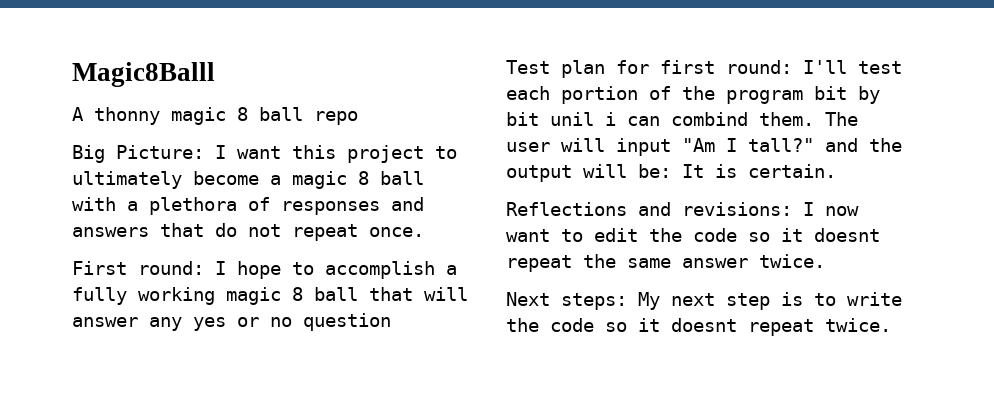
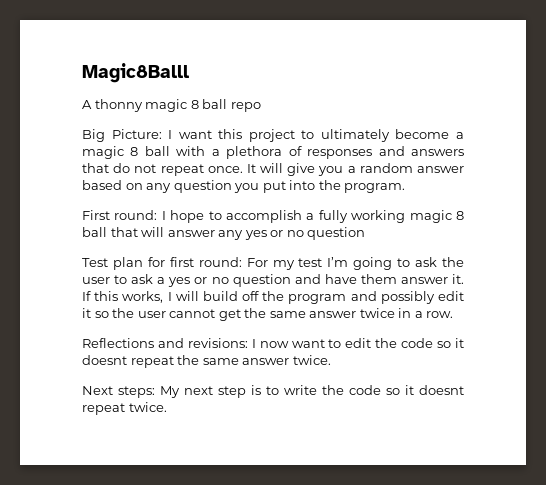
(424, 232) none -> [246,163,465,176] [82,180,406,193] It will give you a random answer based on any question you put into the program.
[803,60,902,74] [506,86,880,104] [506,112,858,126] [506,138,902,156] [506,164,836,182] I'll test each portion of the program bit by bit unil i can combind them. The user will input "Am I tall?" and the output will be: It is certain. -> [246,257,465,270] [82,274,464,287] [82,291,465,304] [82,308,454,321] For my test I’m going to ask the user to ask a yes or no question and have them answer it. If this works, I will build off the program and possibly edit it so the user cannot get the same answer twice in a row.

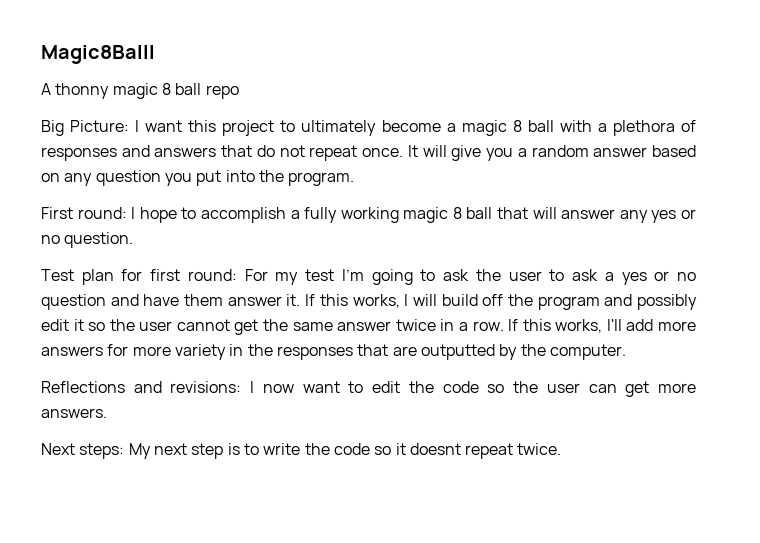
[307,227,366,240] question -> [64,232,134,248] question.
(454, 314) none -> [508,319,696,333] [41,344,626,360] If this works, I'll add more answers for more variety in the responses that are outputted by the computer.
[455,338,465,348] [82,355,331,368] it doesnt repeat the same answer twice. -> [513,381,697,397] [41,408,107,418] the user can get more answers.

